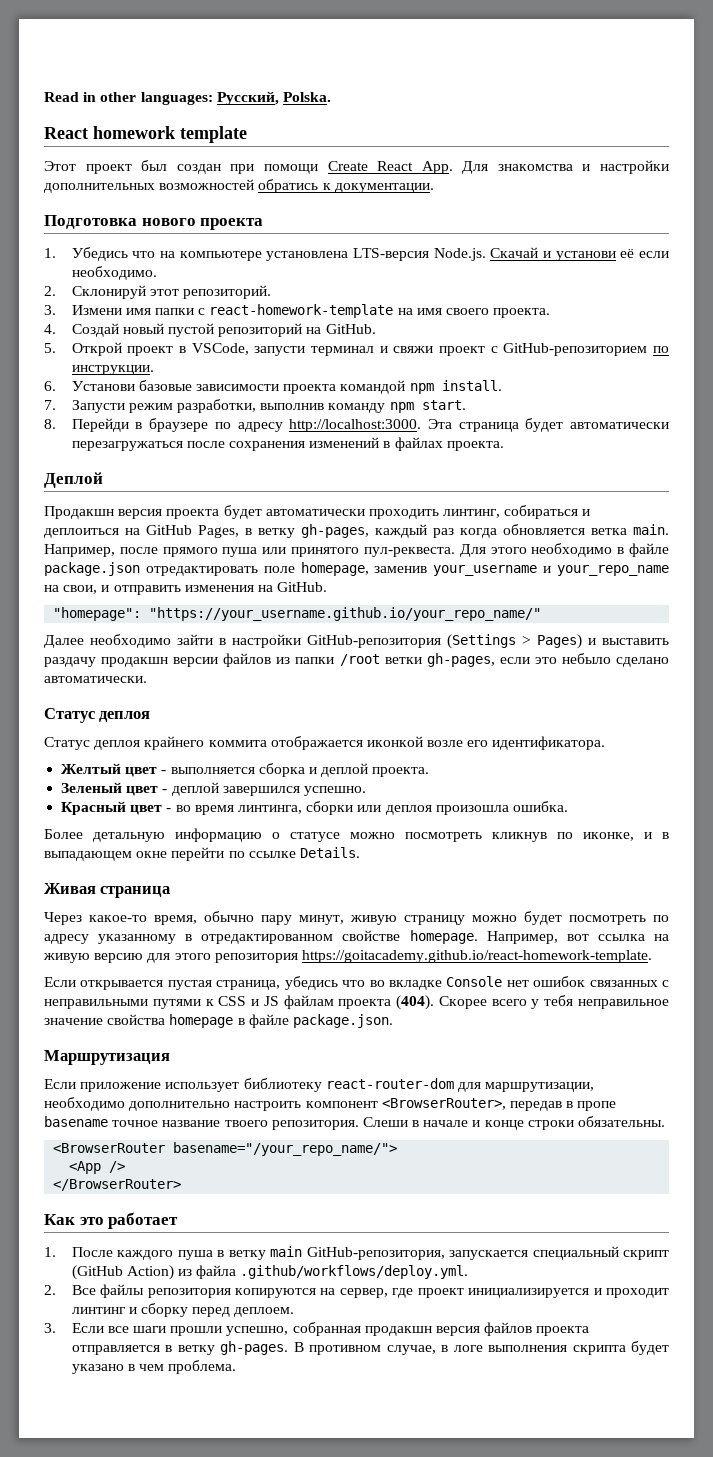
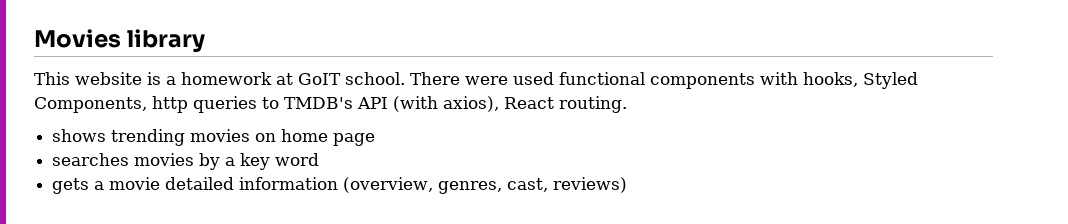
[44,91,331,105] [44,126,247,143] [44,160,669,174] [44,179,434,193] [44,215,264,230] [44,247,669,261] [71,266,157,280] [44,285,272,299] [44,304,551,318] [44,323,376,337] [44,342,669,356] [71,365,154,375] [44,380,502,394] [44,399,466,413] [44,418,670,432] [71,437,504,451] [44,472,103,488] [44,505,591,519] [44,524,669,538] [44,543,670,557] [44,562,670,576] [44,582,328,595] [53,607,542,621] [44,634,669,649] [44,653,669,667] [44,676,147,683] [44,708,151,723] [44,736,606,750] [61,763,430,777] [61,782,366,796] [61,801,568,815] [44,828,669,842] [44,847,360,861] [44,883,171,898] [44,911,669,925] [44,930,669,944] [43,950,652,963] [44,976,669,990] [44,995,669,1010] [44,1014,393,1028] [44,1050,170,1065] [44,1078,595,1092] [44,1097,617,1111] [44,1116,666,1130] [53,1142,398,1156] [69,1161,126,1174] [53,1179,182,1191] [44,1212,179,1229] [44,1246,670,1260] [71,1265,469,1280] [44,1284,669,1298] [71,1303,295,1317] [44,1322,590,1336] [71,1341,669,1355] [71,1360,237,1374] Read in other languages: Русский, Polska. // React homework template // Этот проект был создан при помощи Create React App. Для знакомства и настройки дополнительных возможностей обратись к документации. // Подготовка нового проекта // 1. Убедись что на компьютере установлена LTS-версия Node.js. Скачай и установи её если необходимо. // 2. Склонируй этот репозиторий. // 3. Измени имя папки с react-homework-template на имя своего проекта. // 4. Создай новый пустой репозиторий на GitHub. // 5. Открой проект в VSCode, запусти терминал и свяжи проект с GitHub-репозиторием по инструкции. // 6. Установи базовые зависимости проекта командой npm install. // 7. Запусти режим разработки, выполнив команду npm start. // 8. Перейди в браузере по адресу http://localhost:3000. Эта страница будет автоматически перезагружаться после сохранения изменений в файлах проекта. // Деплой // Продакшн версия проекта будет автоматически проходить линтинг, собираться и деплоиться на GitHub Pages, в ветку gh-pages, каждый раз когда обновляется ветка main. Например, после прямого пуша или принятого пул-реквеста. Для этого необходимо в файле package.json отредактировать поле homepage, заменив your_username и your_repo_name на свои, и отправить изменения на GitHub. // "homepage": "https://your_username.github.io/your_repo_name/" // Далее необходимо зайти в настройки GitHub-репозитория (Settings > Pages) и выставить раздачу продакшн версии файлов из папки /root ветки gh-pages, если это небыло сделано автоматически. // Статус деплоя // Статус деплоя крайнего коммита отображается иконкой возле его идентификатора. // Желтый цвет - выполняется сборка и деплой проекта. // Зеленый цвет - деплой завершился успешно. // Красный цвет - во время линтинга, сборки или деплоя произошла ошибка. // Более детальную информацию о статусе можно посмотреть кликнув по иконке, и в выпадающем окне перейти по ссылке Details. // Живая страница // Через какое-то время, обычно пару минут, живую страницу можно будет посмотреть по адресу указанному в отредактированном свойстве homepage. Например, вот ссылка на живую версию для этого репозитория https://goitacademy.github.io/react-homework-template. // Если открывается пустая страница, убедись что во вкладке Console нет ошибок связанных с неправильными путями к CSS и JS файлам проекта (404). Скорее всего у тебя неправильное значение свойства homepage в файле package.json. // Маршрутизация // Если приложение использует библиотеку react-router-dom для маршрутизации, необходимо дополнительно настроить компонент <BrowserRouter>, передав в пропе basename точное название твоего репозитория. Слеши в начале и конце строки обязательны. // <BrowserRouter basename="/your_repo_name/"> // <App /> // </BrowserRouter> // Как это работает // 1. После каждого пуша в ветку main GitHub-репозитория, запускается специальный скрипт (GitHub Action) из файла .github/workflows/deploy.yml. // 2. Все файлы репозитория копируются на сервер, где проект инициализируется и проходит линтинг и сборку перед деплоем. // 3. Если все шаги прошли успешно, собранная продакшн версия файлов проекта отправляется в ветку gh-pages. В противном случае, в логе выполнения скрипта будет указано в чем проблема. -> [34,29,206,52] [34,72,918,89] [34,96,627,113] [52,129,376,146] [52,153,320,170] [52,177,628,194] Movies library // This website is a homework at GoIT school. There were used functional components with hooks, Styled Components, http queries to TMDB's API (with axios), React routing. // shows trending movies on home page // searches movies by a key word // gets a movie detailed information (overview, genres, cast, reviews)

